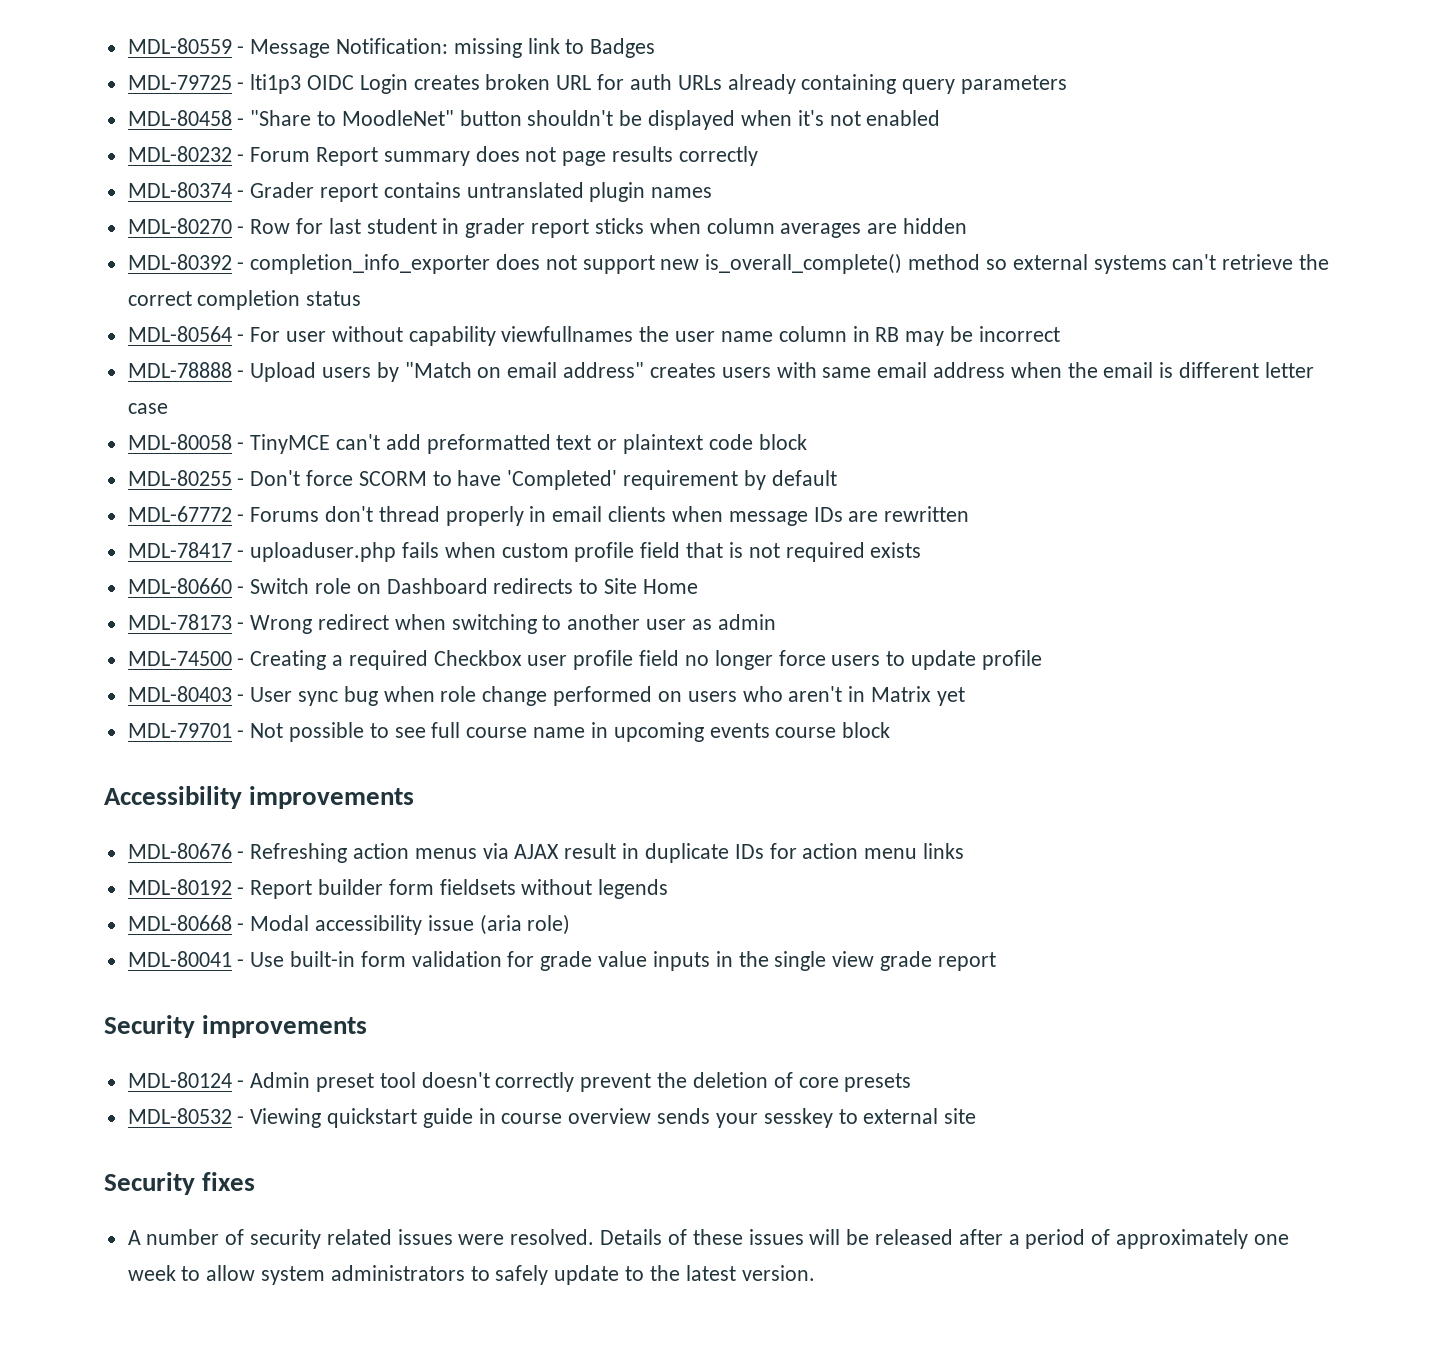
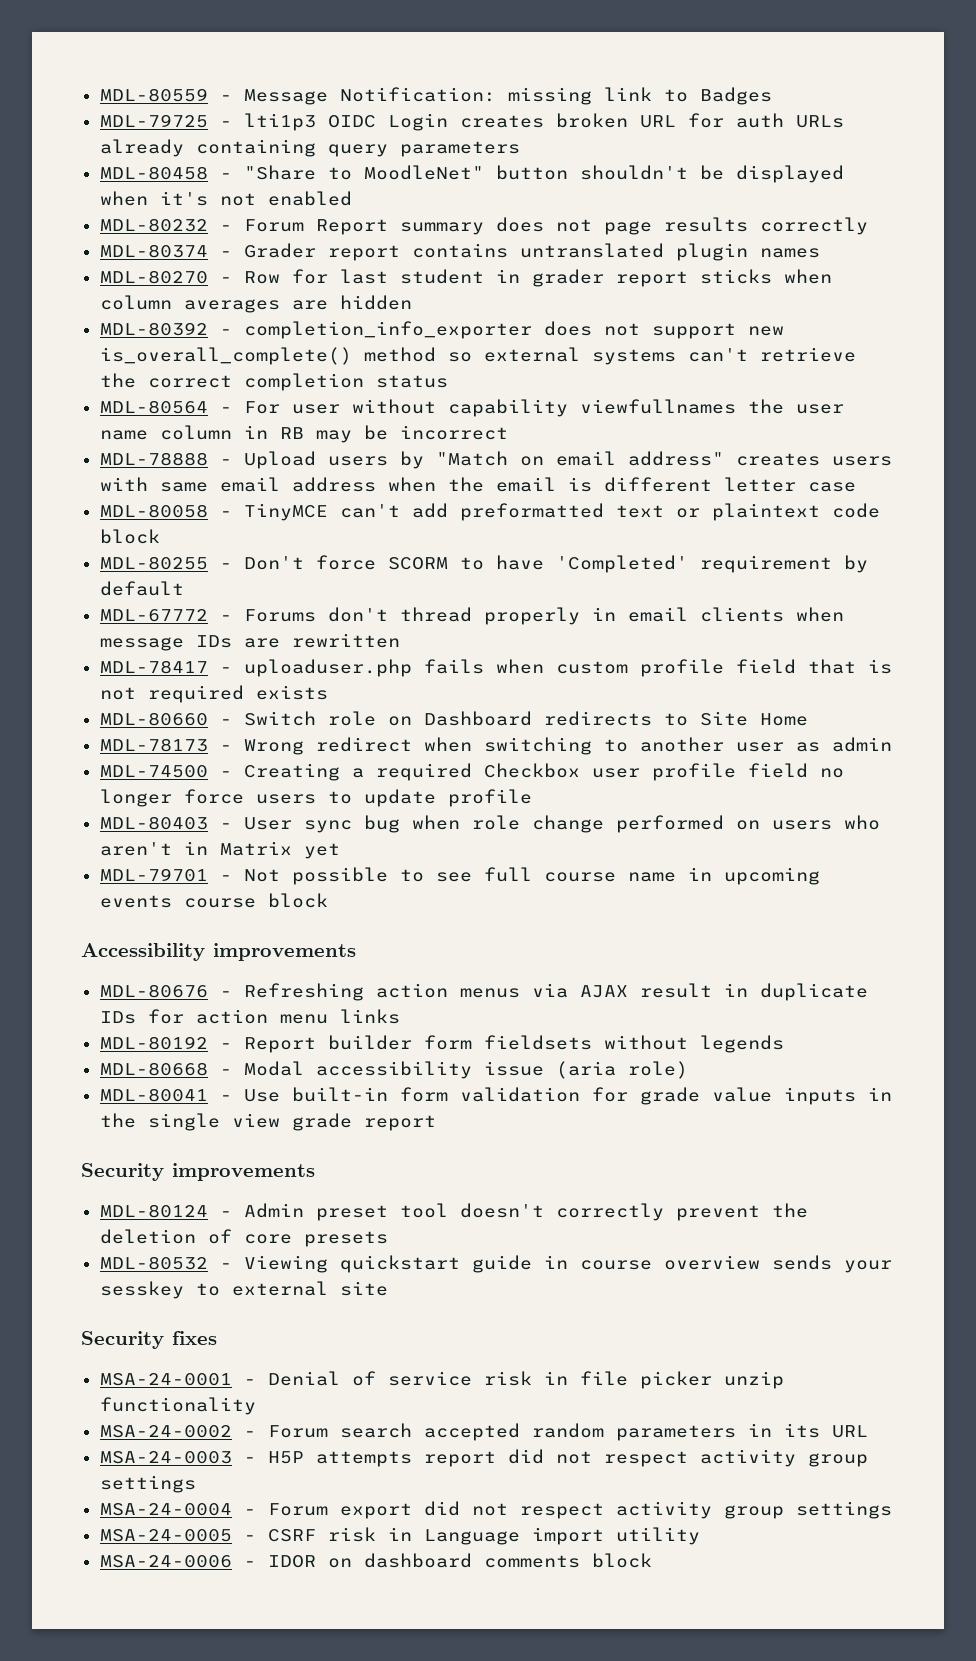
[127,1229,1289,1249] [127,1265,815,1285] A number of security related issues were resolved. Details of these issues will be released after a period of approximately one week to allow system administrators to safely update to the latest version. -> [99,1371,784,1389] [99,1397,256,1415] [99,1423,868,1441] [99,1449,868,1467] [99,1475,196,1493] [99,1501,892,1519] [99,1527,700,1545] [99,1553,652,1568] MSA-24-0001 - Denial of service risk in file picker unzip functionality // MSA-24-0002 - Forum search accepted random parameters in its URL // MSA-24-0003 - H5P attempts report did not respect activity group settings // MSA-24-0004 - Forum export did not respect activity group settings // MSA-24-0005 - CSRF risk in Language import utility // MSA-24-0006 - IDOR on dashboard comments block

